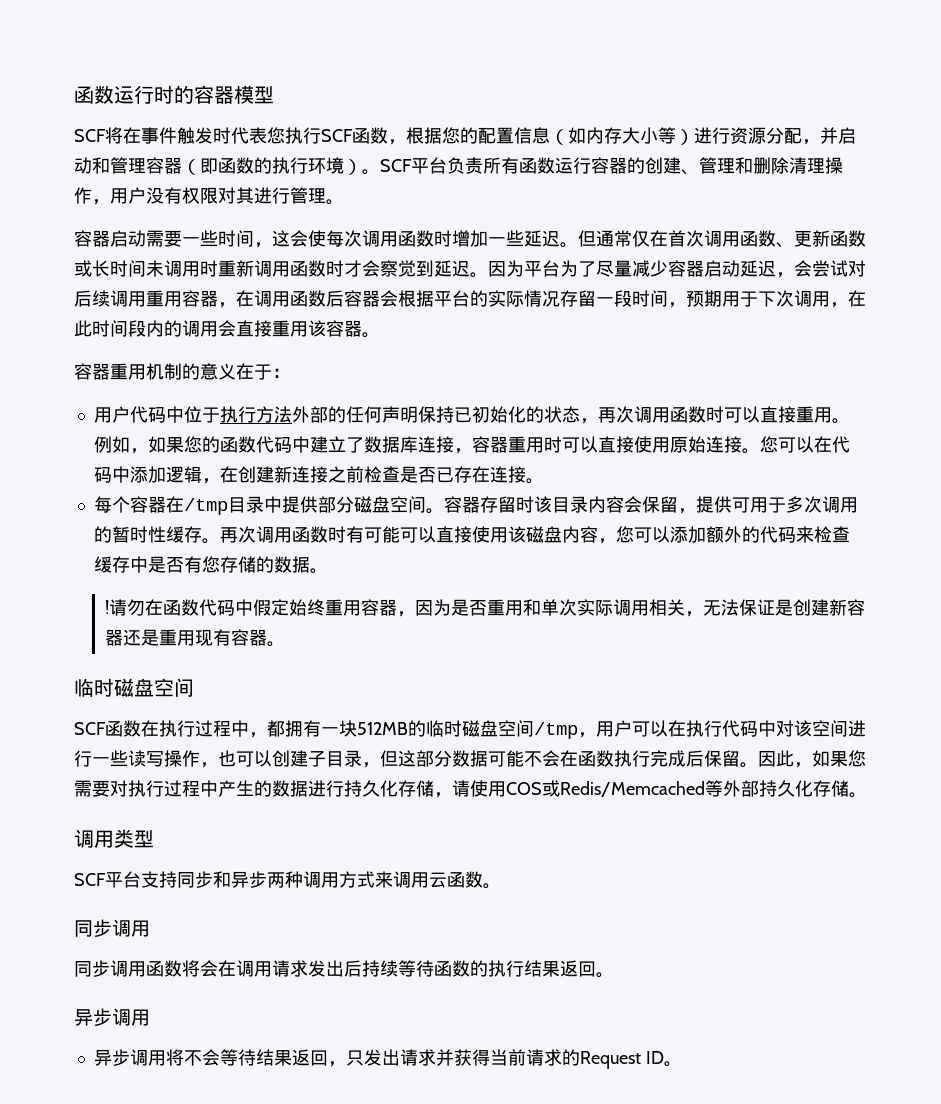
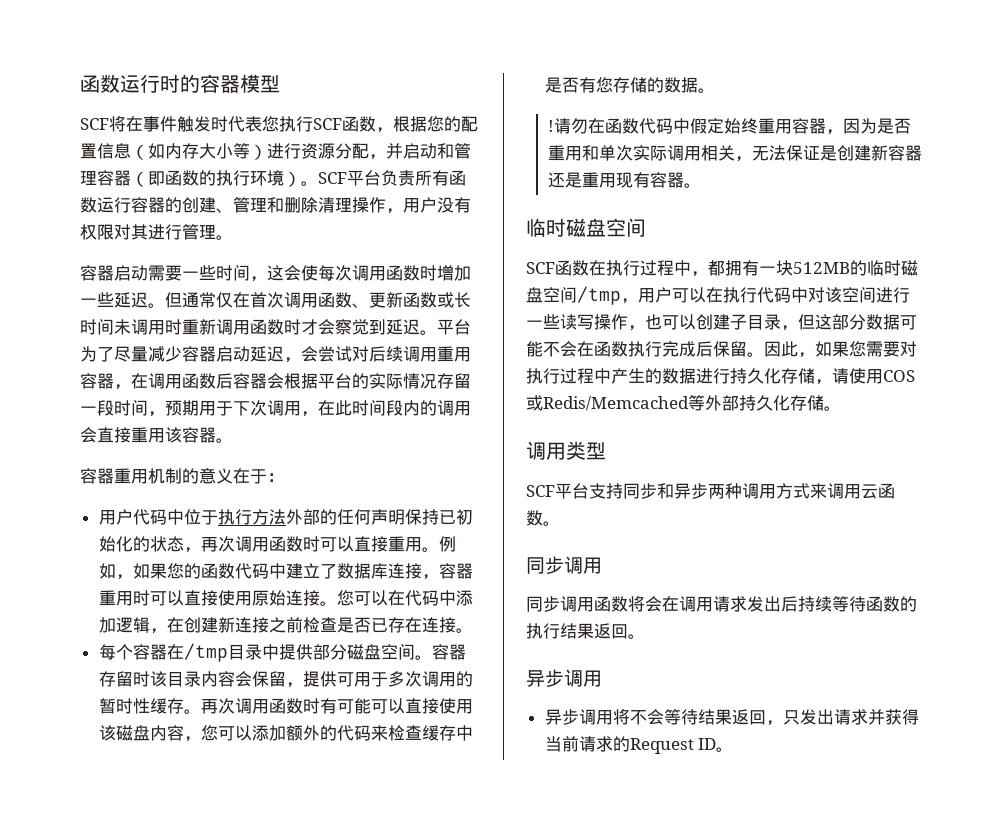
[488,260,524,277] 因为 -> (437, 332) none

